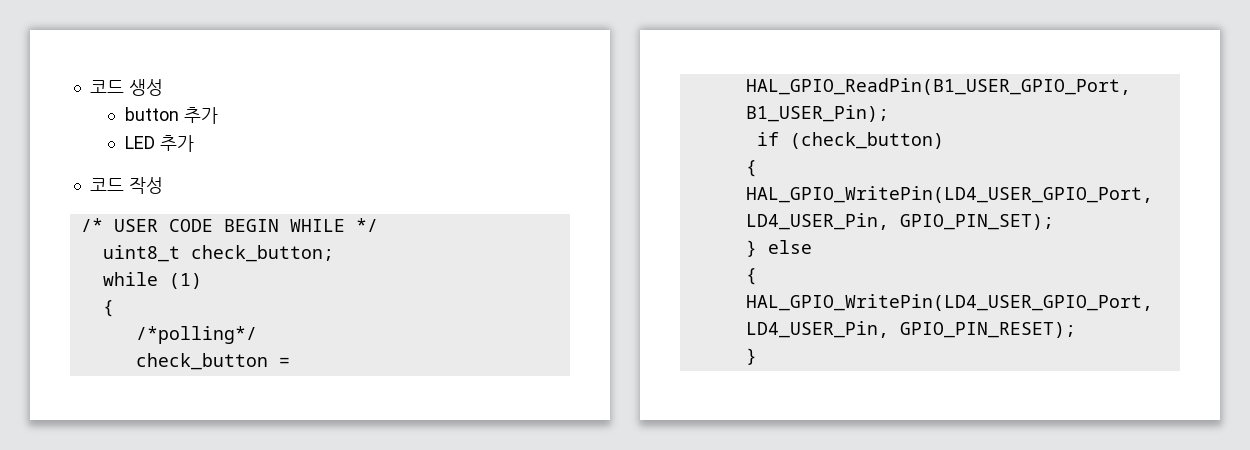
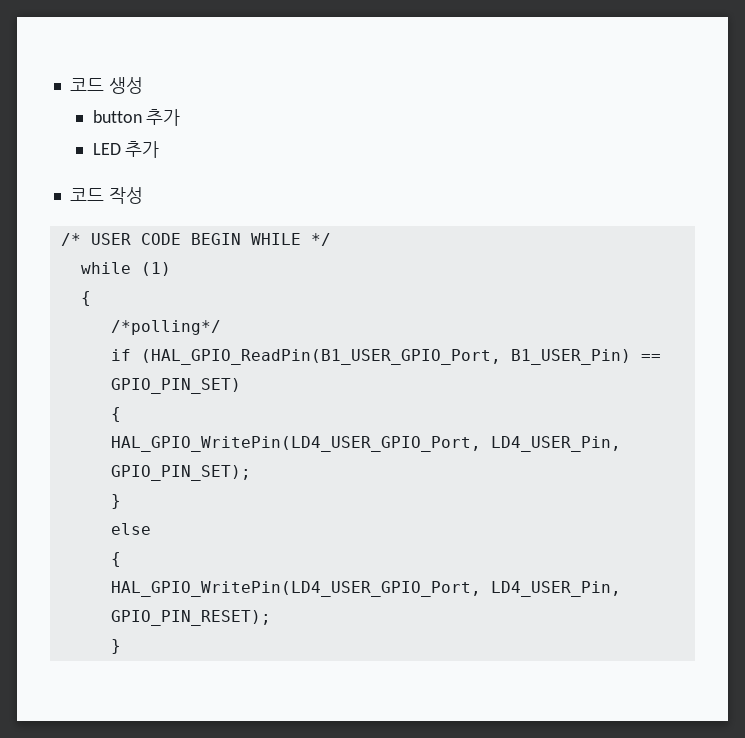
[102,245,334,262] // uint8_t check_button; -> (331, 239) none
[135,353,290,370] [745,78,1131,95] [745,105,889,122] [756,132,944,149] check_button = HAL_GPIO_ReadPin(B1_USER_GPIO_Port, B1_USER_Pin); // if (check_button) -> [110,349,661,365] [110,378,241,394] if (HAL_GPIO_ReadPin(B1_USER_GPIO_Port, B1_USER_Pin) == GPIO_PIN_SET)
(757, 248) none -> (121, 501) //

